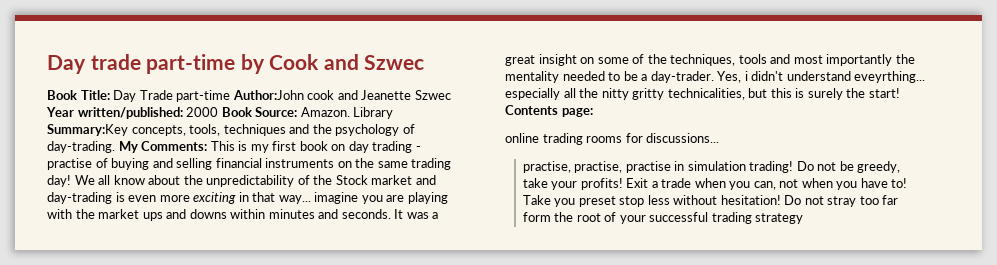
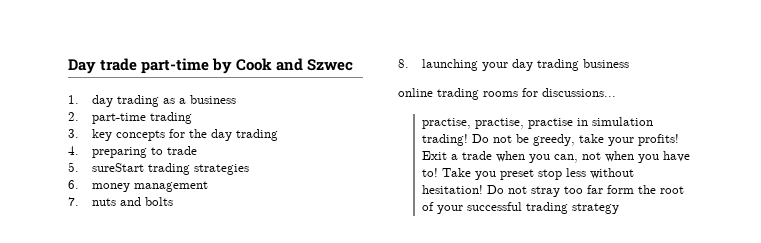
[47,90,451,102] [46,107,394,119] [47,124,415,136] [47,141,421,153] [47,158,452,170] [47,175,436,187] [47,192,448,204] [47,209,439,221] [505,54,915,66] [505,71,926,83] [505,88,900,100] [505,105,593,117] Book Title: Day Trade part-time Author:John cook and Jeanette Szwec Year written/published: 2000 Book Source: Amazon. Library Summary:Key concepts, tools, techniques and the psychology of day-trading. My Comments: This is my first book on day trading - practise of buying and selling financial instruments on the same trading day! We all know about the unpredictability of the Stock market and day-trading is even more exciting in that way... imagine you are playing with the market ups and downs within minutes and seconds. It was a great insight on some of the techniques, tools and most importantly the mentality needed to be a day-trader. Yes, i didn't understand eveyrthing... especially all the nitty gritty technicalities, but this is surely the start! Contents page: -> [68,95,237,107] [68,112,193,124] [68,129,279,141] [68,146,198,158] [68,162,250,175] [68,180,209,192] [68,197,174,206] [398,59,630,71] 1. day trading as a business // 2. part-time trading // 3. key concepts for the day trading // 4. preparing to trade // 5. sureStart trading strategies // 6. money management // 7. nuts and bolts // 8. launching your day trading business

